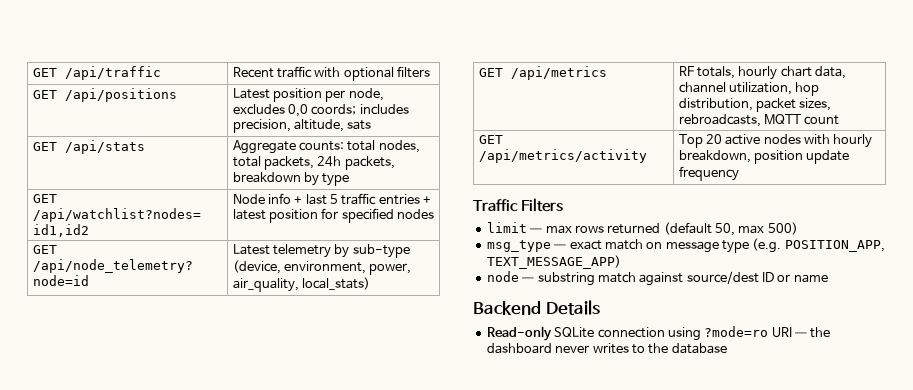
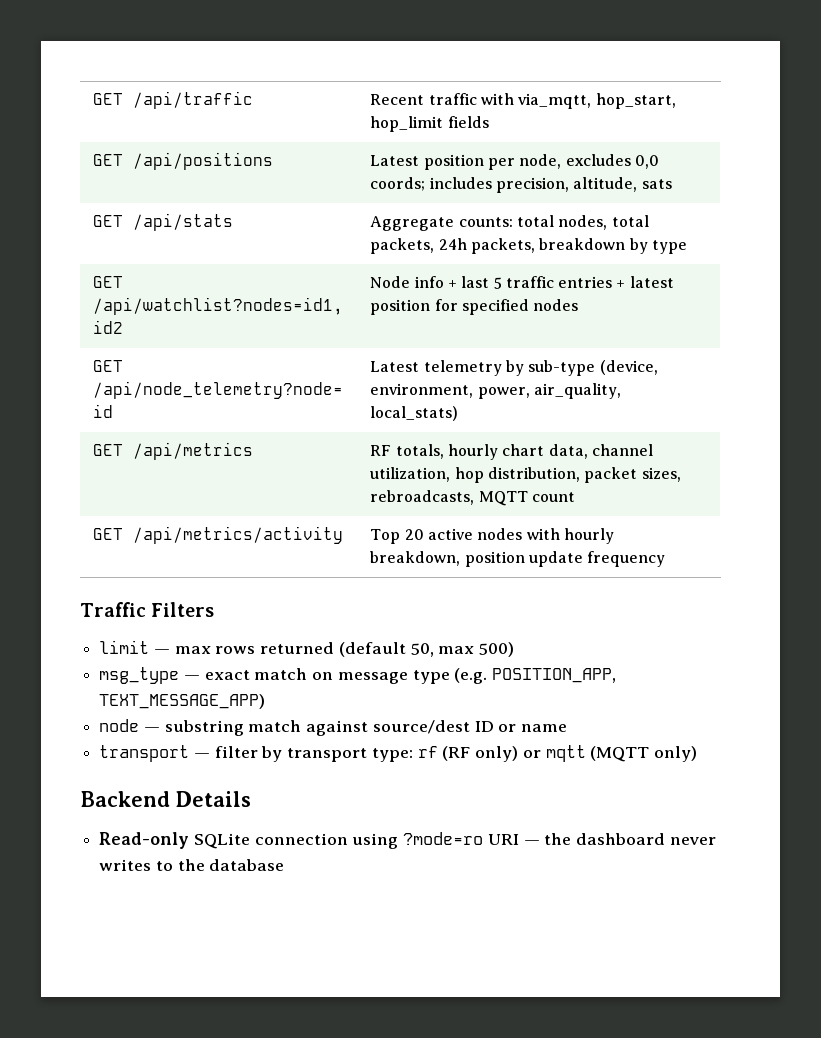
[343,66,431,81] optional filters -> [518,93,676,109] [370,116,489,132] via_mqtt, hop_start, hop_limit fields
(828, 278) none -> [99,745,697,762] // transport — filter by transport type: rf (RF only) or mqtt (MQTT only)

